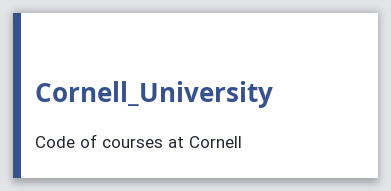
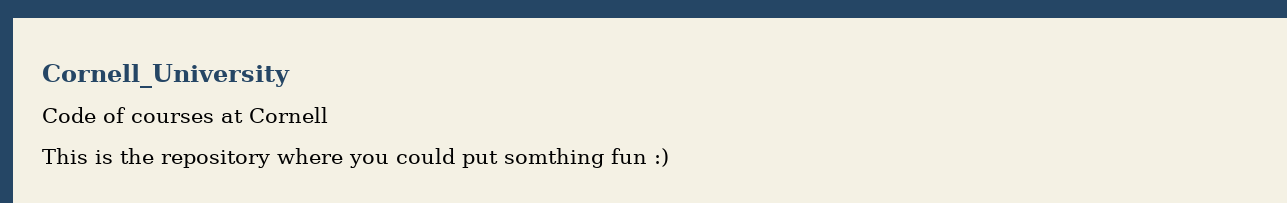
(242, 142) none -> [42,148,669,168] // This is the repository where you could put somthing fun :)

